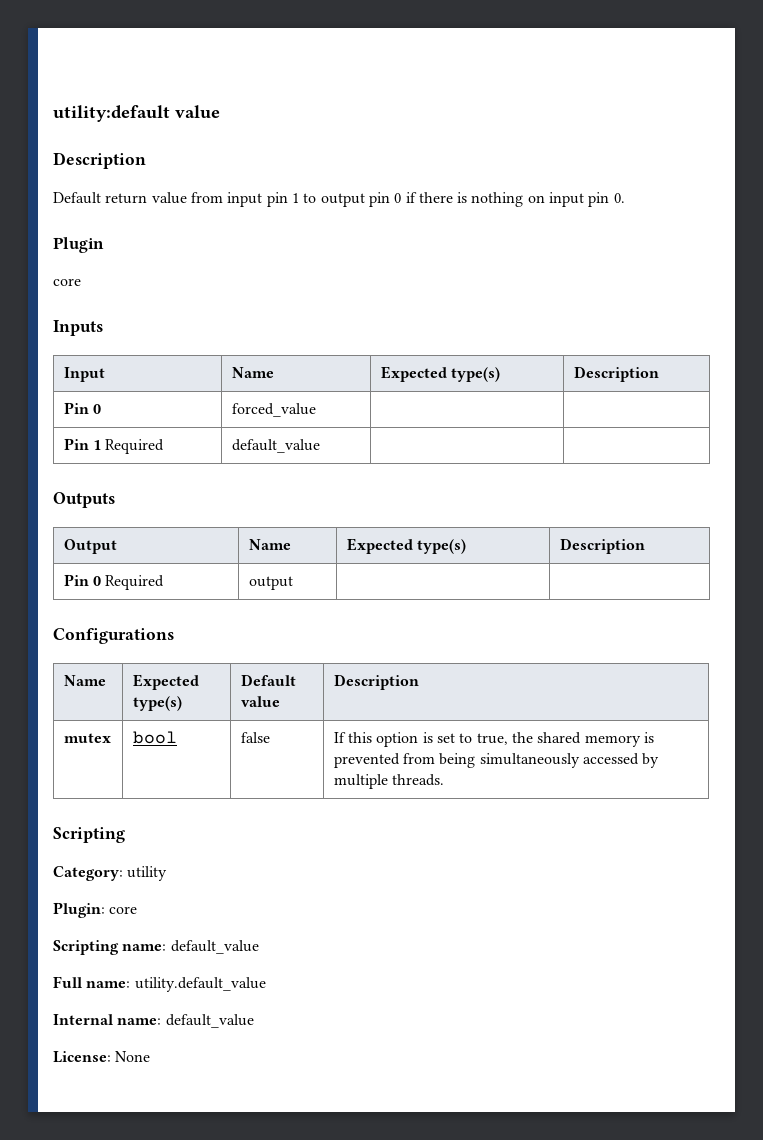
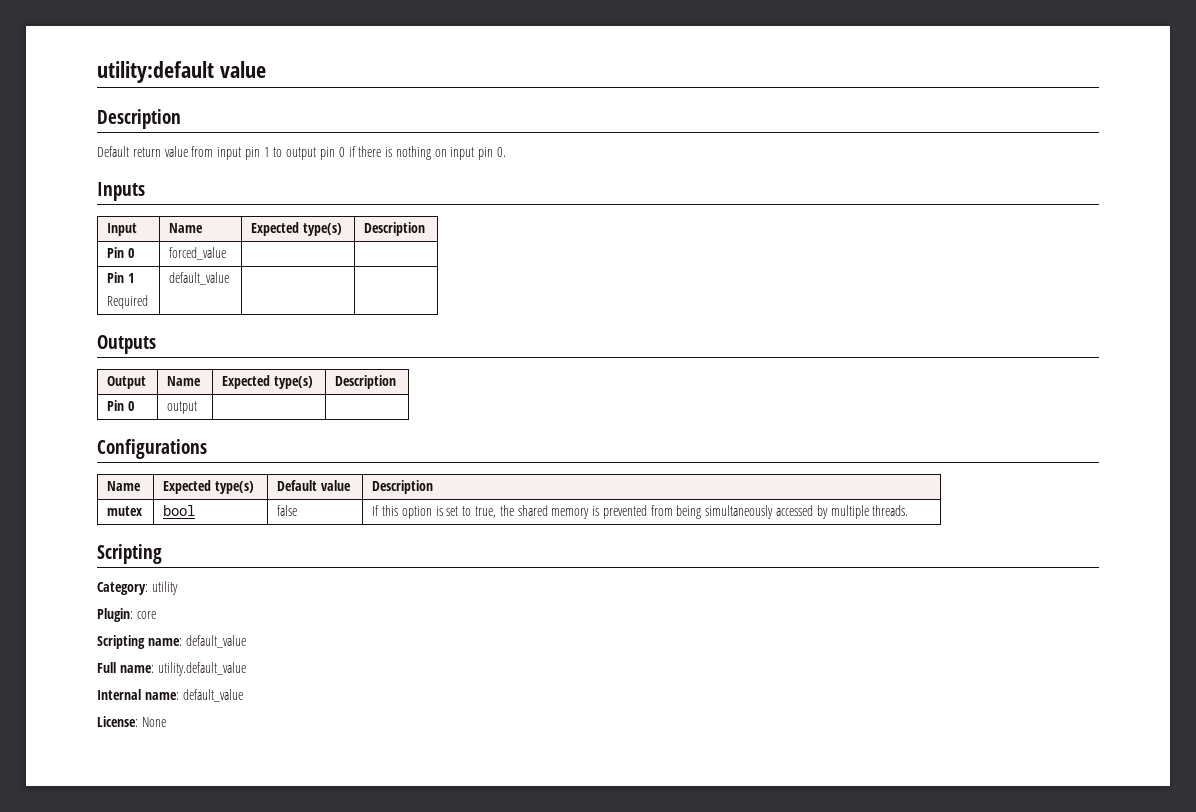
[53,237,104,253] [53,278,81,286] // Plugin // core -> (507, 152) none
(102, 445) none -> (135, 278) //
[105,575,165,590] Required -> (135, 406) none

